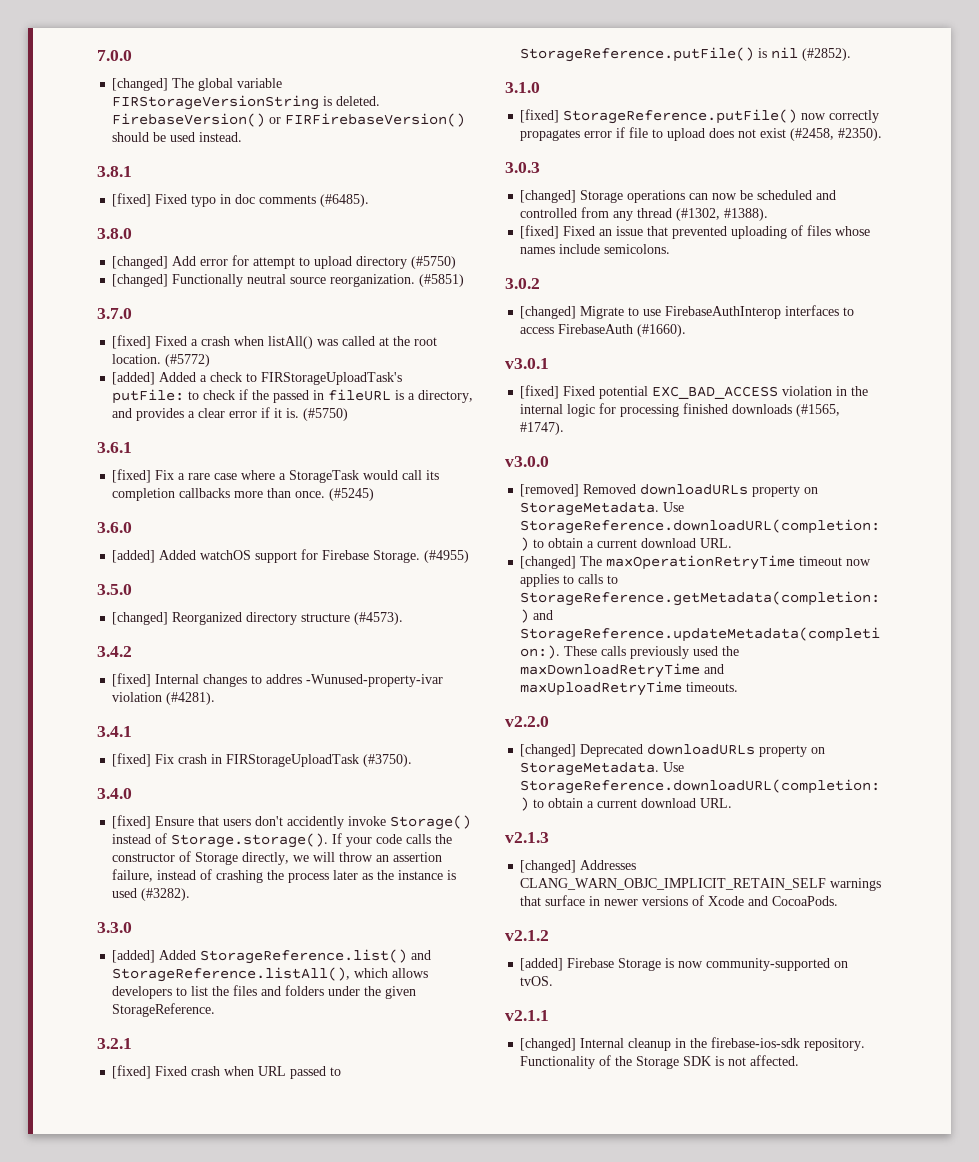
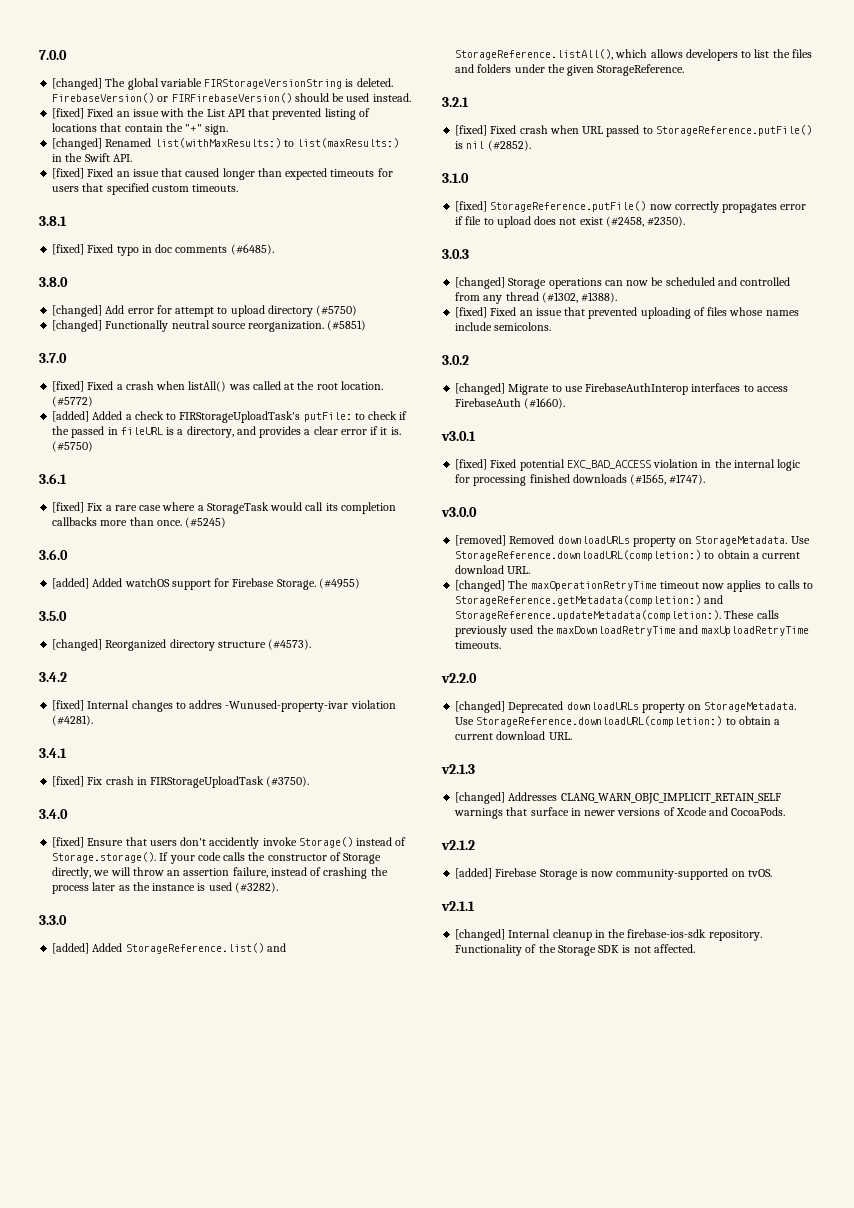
(243, 137) none -> [52,108,370,120] [52,123,229,135] [52,138,400,150] [52,153,132,162] [52,168,393,180] [52,183,239,195] // [fixed] Fixed an issue with the List API that prevented listing of locations that contain the "+" sign. // [changed] Renamed list(withMaxResults:) to list(maxResults:) in the Swift API. // [fixed] Fixed an issue that caused longer than expected timeouts for users that specified custom timeouts.

